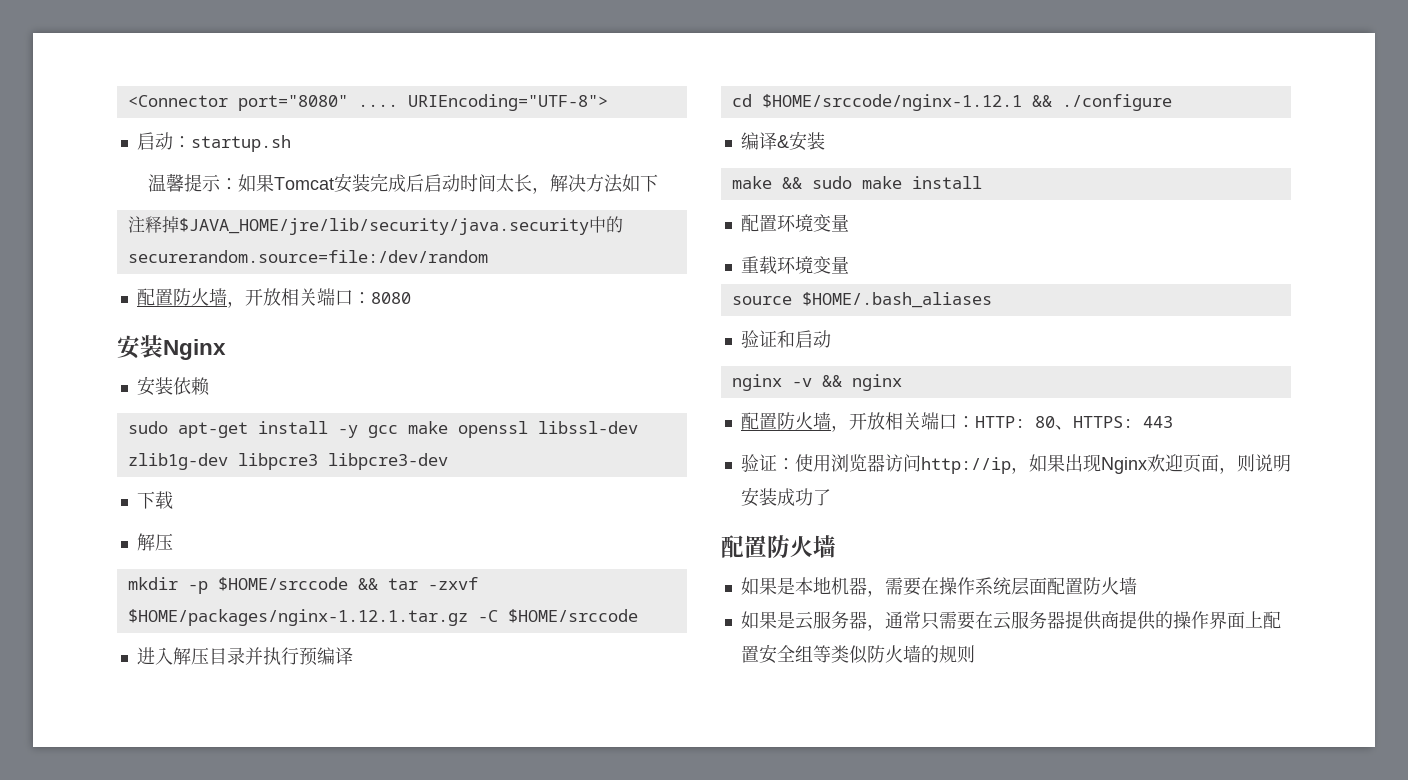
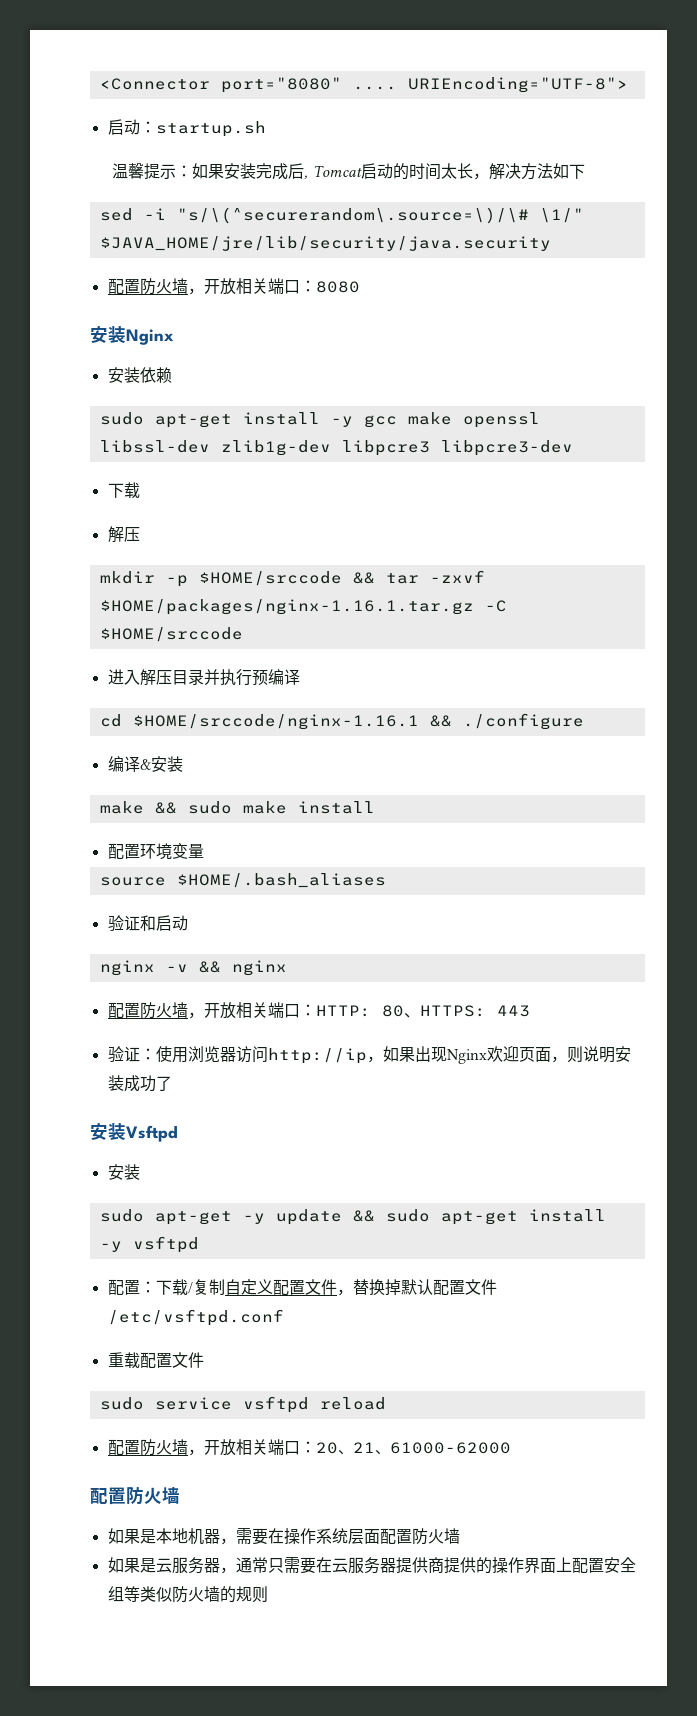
[273,177,334,190] Tomcat -> (225, 171) none
[423,174,460,192] 启动 -> [304,163,409,180] , Tomcat启动的
[127,216,179,233] 注释掉 -> [99,207,584,224] sed -i "s/\(^securerandom\.source=\)/\# \1/"
[588,216,623,233] [127,250,488,263] 中的securerandom.source=file:/dev/random -> (551, 243) none
[127,609,468,626] $HOME/packages/nginx-1.12.1.tar.gz -> [99,599,474,615] $HOME/packages/nginx-1.16.1.tar.gz
[761,94,1022,111] $HOME/srccode/nginx-1.12.1 -> [132,714,419,730] $HOME/srccode/nginx-1.16.1
[740,256,849,274] // 重载环境变量 -> (204, 851) none
(831, 497) none -> [90,1123,178,1142] [107,1164,140,1180] [99,1209,606,1225] [99,1236,199,1253] [107,1279,497,1296] [107,1309,284,1326] [107,1352,204,1369] [99,1396,386,1413] [107,1439,511,1456] // 安装Vsftpd // 安装 // sudo apt-get -y update && sudo apt-get install -y vsftpd // 配置：下载/复制自定义配置文件，替换掉默认配置文件/etc/vsftpd.conf // 重载配置文件 // sudo service vsftpd reload // 配置防火墙，开放相关端口：20、21、61000-62000

